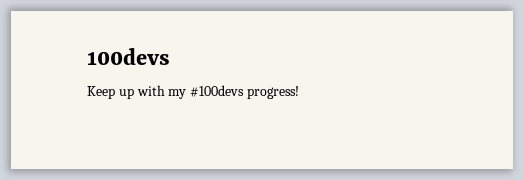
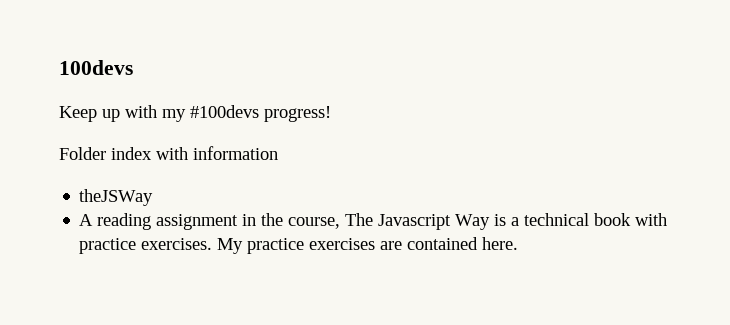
(299, 92) none -> [59,146,278,160] [79,189,154,206] [79,213,668,230] [79,237,519,254] // Folder index with information // theJSWay // A reading assignment in the course, The Javascript Way is a technical book with practice exercises. My practice exercises are contained here.

